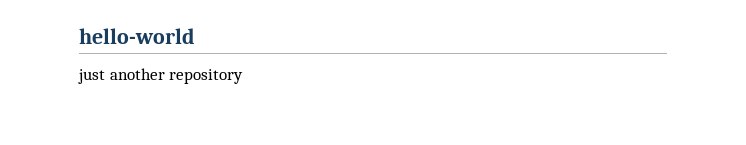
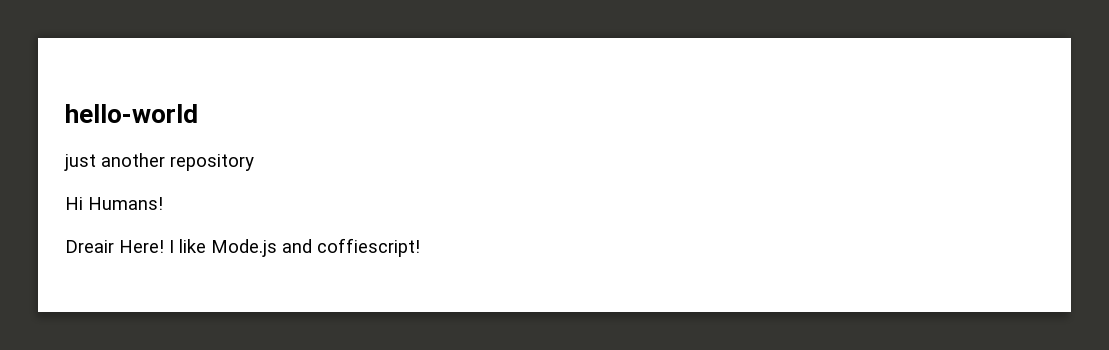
(244, 76) none -> [65,197,163,210] [65,238,420,257] // Hi Humans! // Dreair Here! I like Mode.js and coffiescript!

